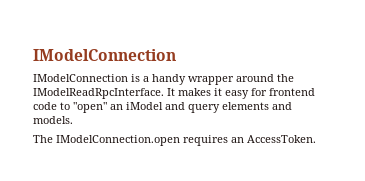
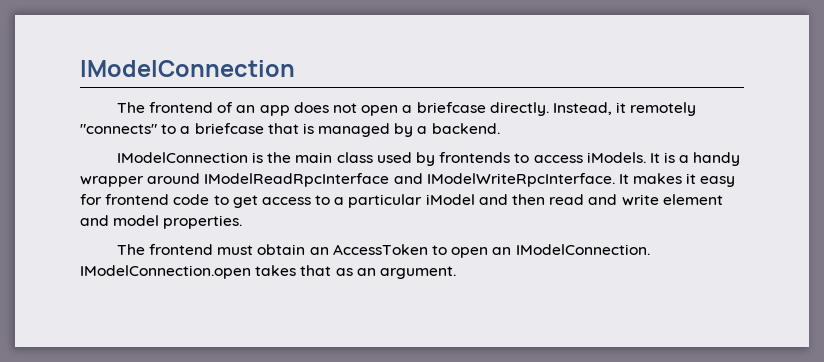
[33,74,128,82] IModelConnection -> [116,102,697,116] [80,123,500,137] [116,152,660,166] The frontend of an app does not open a briefcase directly. Instead, it remotely "connects" to a briefcase that is managed by a backend. // IModelConnection is the main class used by frontends to access iModels. It
[277,74,294,82] [33,88,164,99] the IModelReadRpcInterface. -> [204,173,615,187] IModelReadRpcInterface and IModelWriteRpcInterface.
[73,102,292,113] [33,116,73,124] [33,135,316,146] "open" an iModel and query elements and models. // The IModelConnection.open requires an AccessToken. -> [232,194,723,208] [80,215,243,229] [116,244,650,258] [80,265,456,279] get access to a particular iModel and then read and write element and model properties. // The frontend must obtain an AccessToken to open an IModelConnection. IModelConnection.open takes that as an argument.

